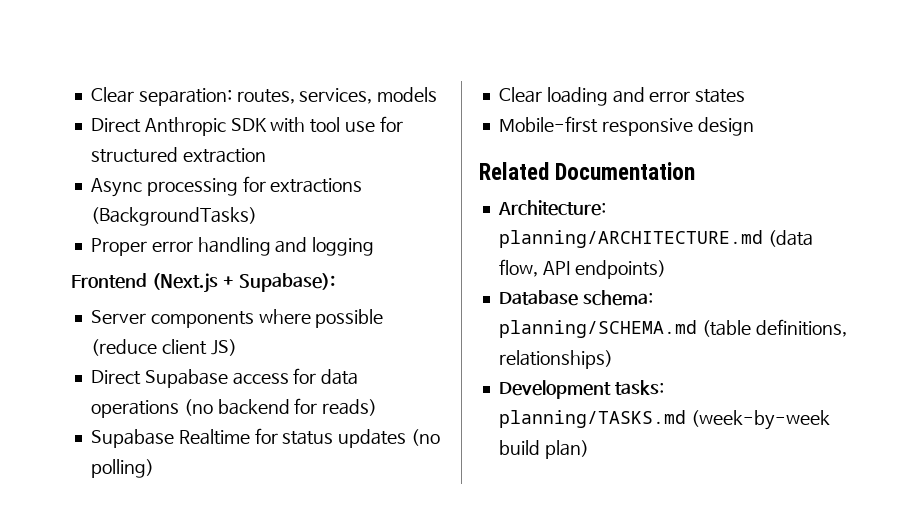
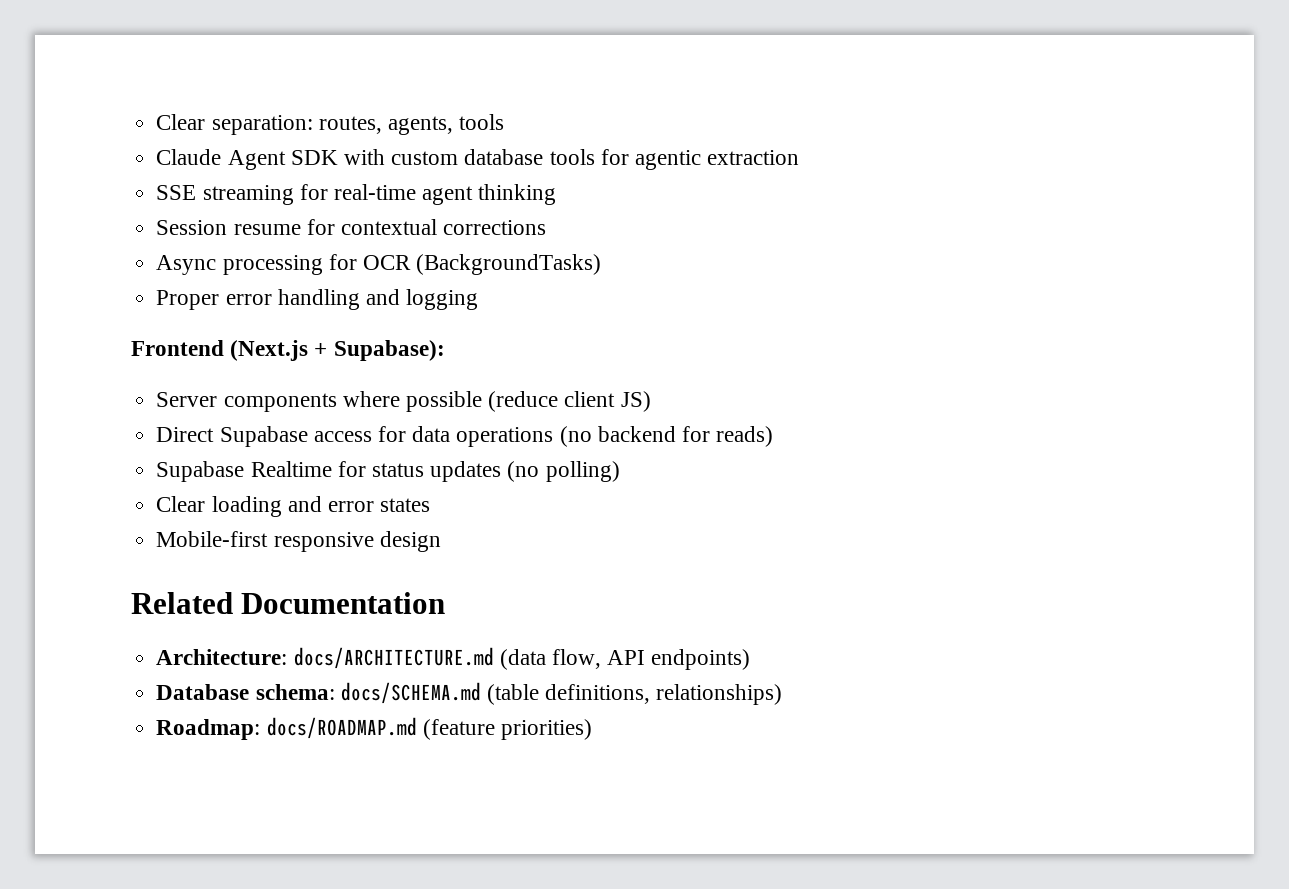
[299,87,438,104] [90,116,403,136] [90,147,266,163] services, models // Direct Anthropic SDK with tool use for structured extraction -> [387,114,505,135] [156,149,800,170] [156,184,557,205] [156,219,547,235] agents, tools // Claude Agent SDK with custom database tools for agentic extraction // SSE streaming for real-time agent thinking // Session resume for contextual corrections
[270,178,363,193] extractions -> [362,255,411,270] OCR
[498,230,763,248] planning/ARCHITECTURE.md -> [293,647,494,669] docs/ARCHITECTURE.md
[498,320,697,338] planning/SCHEMA.md -> [340,682,481,704] docs/SCHEMA.md
[498,380,664,399] [498,410,830,430] [498,440,589,459] Development tasks: planning/TASKS.md (week-by-week build plan) -> [156,717,592,740] Roadmap: docs/ROADMAP.md (feature priorities)

